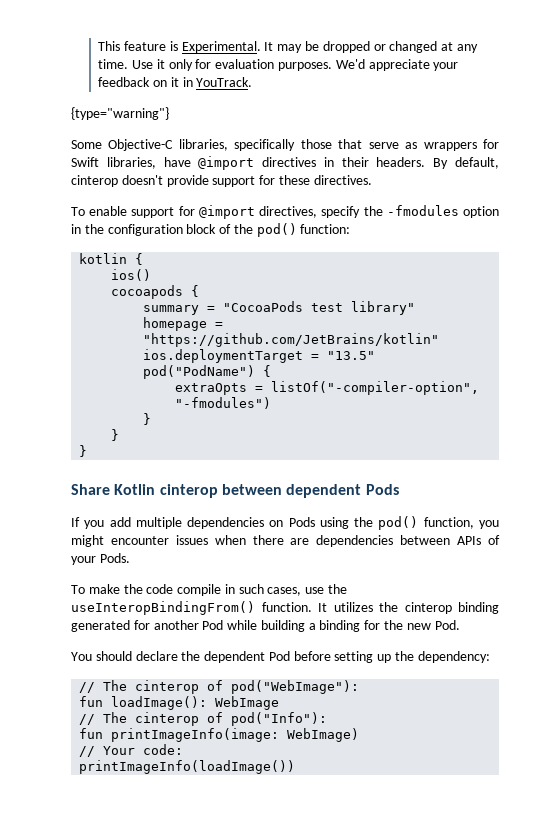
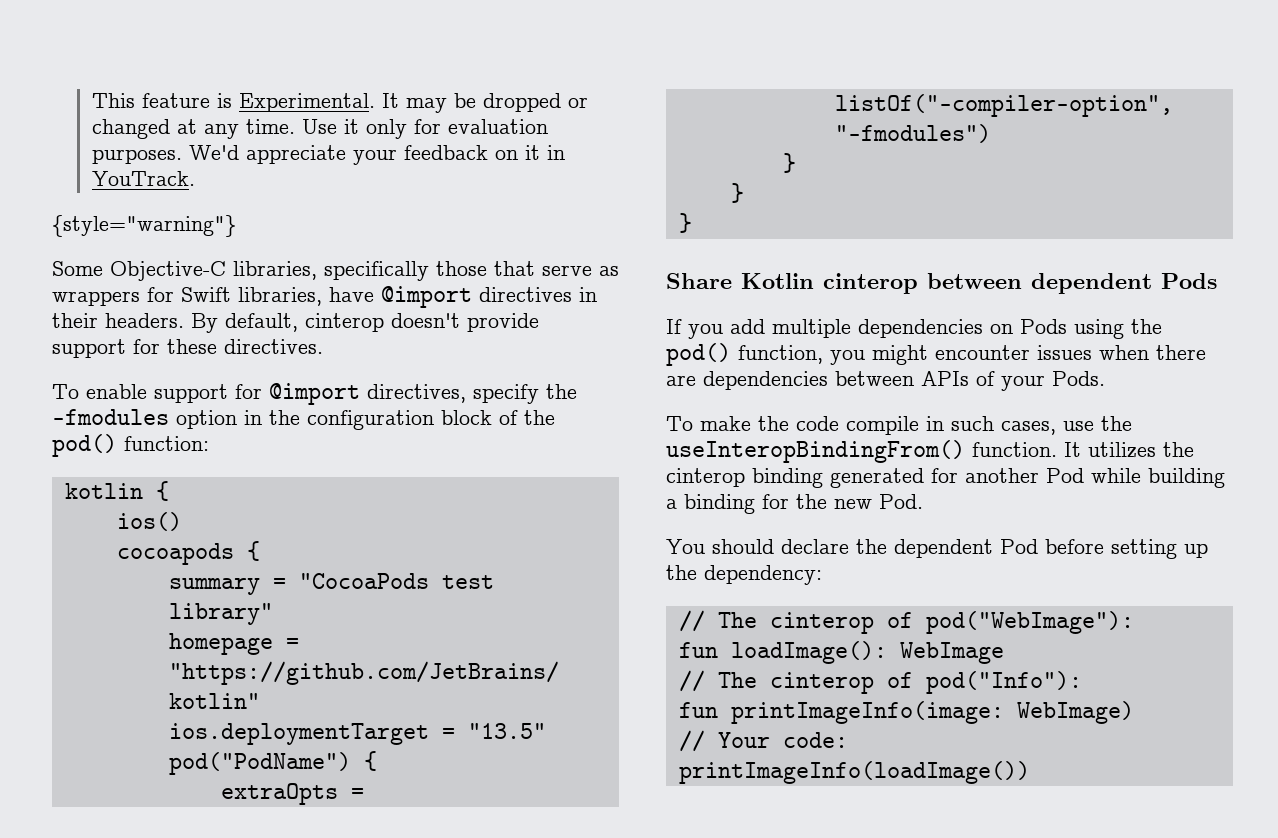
[71,107,169,120] {type="warning"} -> [52,215,236,237] {style="warning"}

